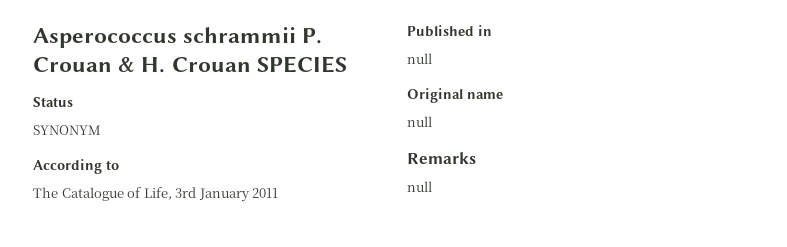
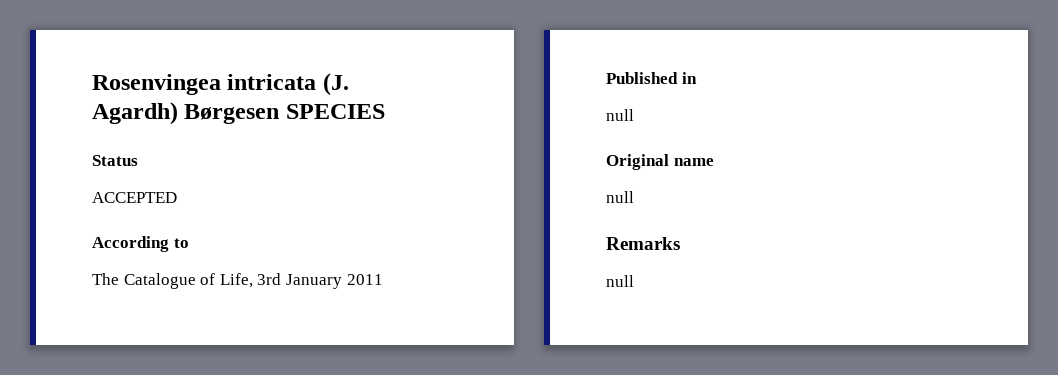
[33,27,323,48] [33,57,251,73] Asperococcus schrammii P. Crouan & H. Crouan -> [92,73,349,96] [92,102,280,125] Rosenvingea intricata (J. Agardh) Børgesen
[33,125,101,135] SYNONYM -> [92,192,177,203] ACCEPTED

